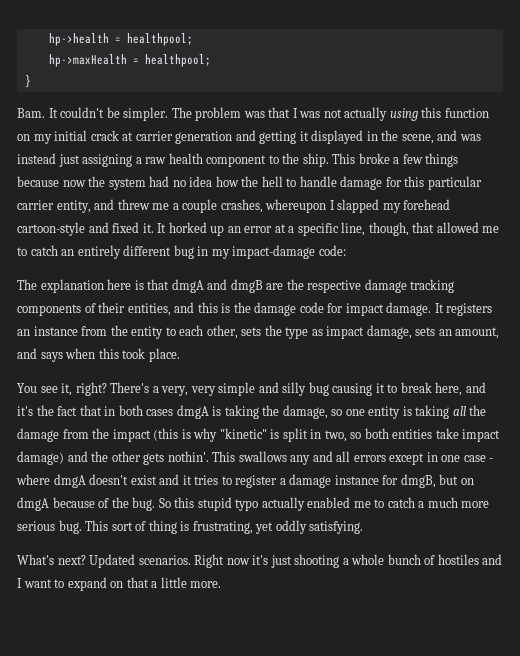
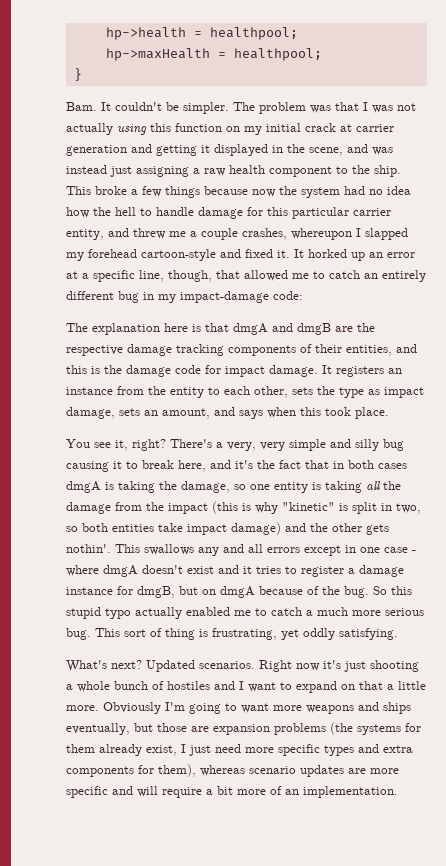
(222, 584) none -> [103,702,411,714] [66,722,421,735] [66,744,413,756] [66,764,399,777] [66,786,398,798] Obviously I'm going to want more weapons and ships eventually, but those are expansion problems (the systems for them already exist, I just need more specific types and extra components for them), whereas scenario updates are more specific and will require a bit more of an implementation.

